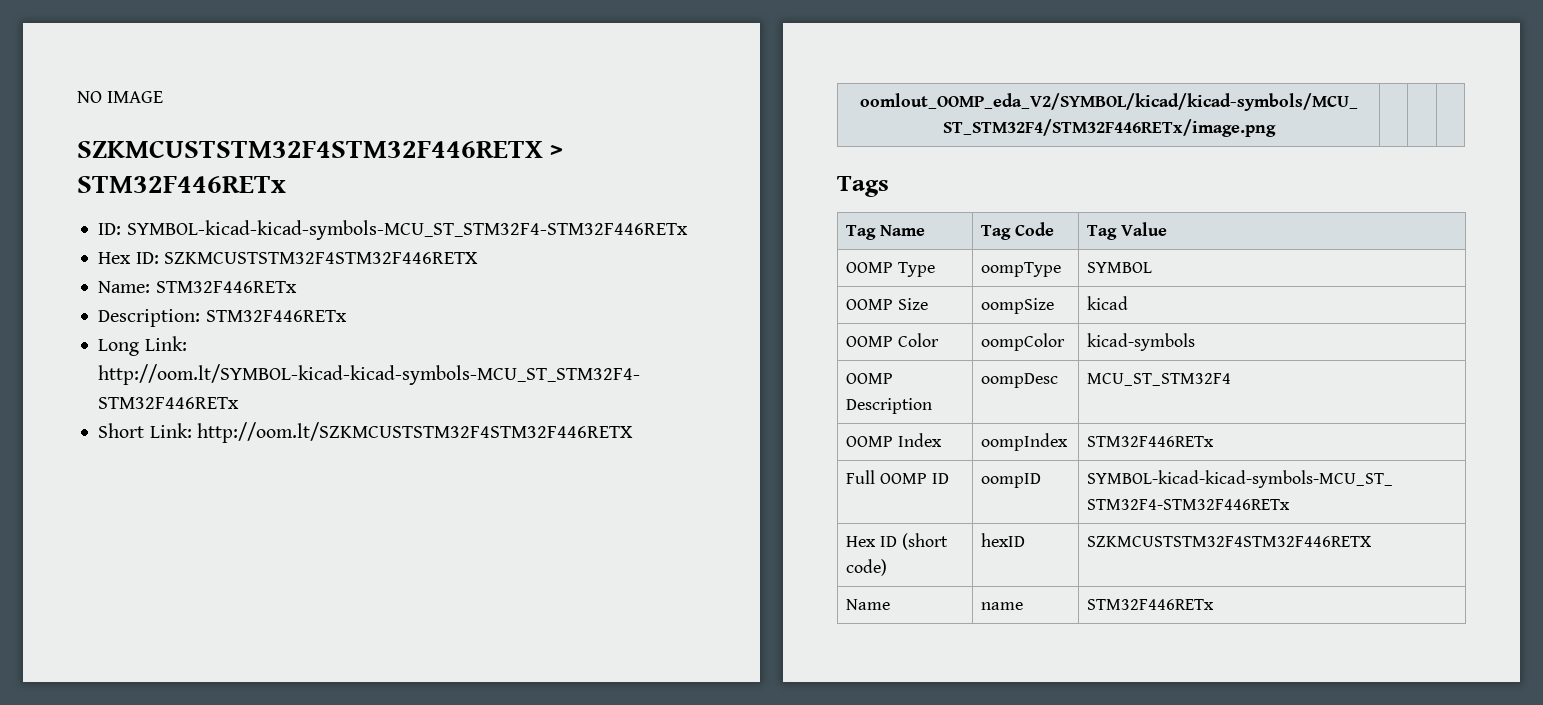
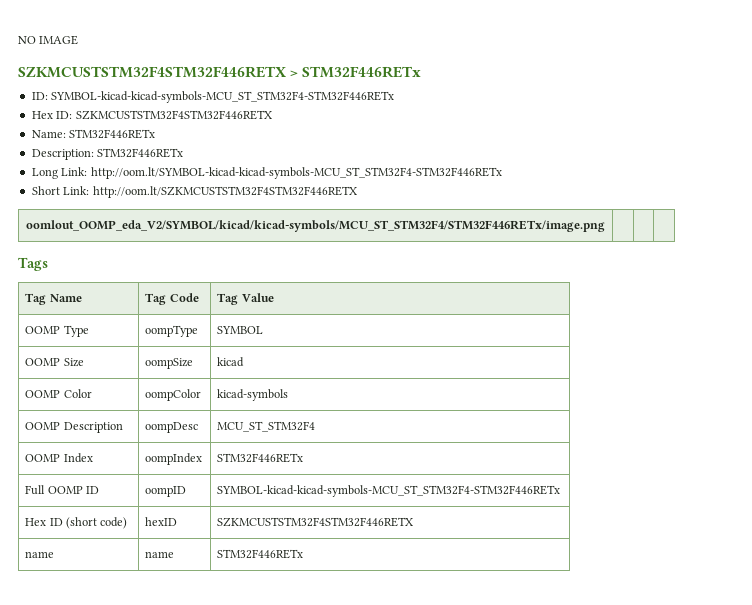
[846,599,891,610] Name -> [25,551,55,558] name

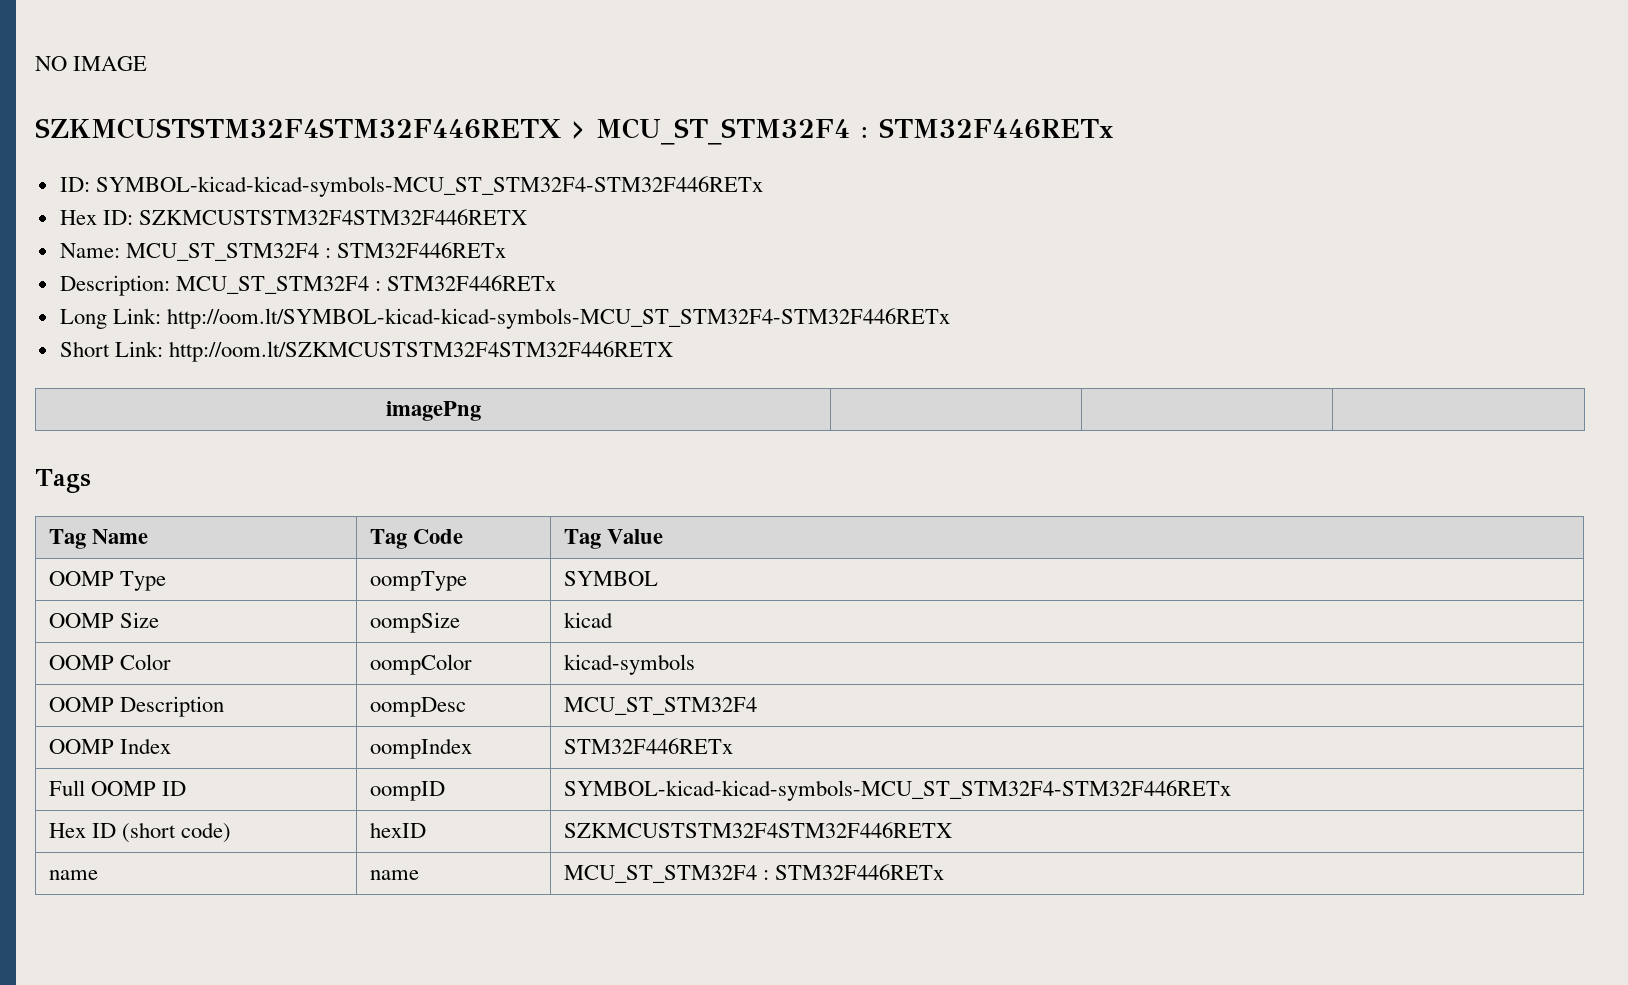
(299, 73) none -> [596,118,868,145] MCU_ST_STM32F4 :
(66, 134) none -> [125,243,331,261] MCU_ST_STM32F4 :
(94, 154) none -> [175,276,381,294] MCU_ST_STM32F4 :
[25,220,605,232] oomlout_OOMP_eda_V2/SYMBOL/kicad/kicad-symbols/MCU_ST_STM32F4/STM32F446RETx/image.png -> [385,401,481,421] imagePng
(175, 554) none -> [563,865,770,883] MCU_ST_STM32F4 :

